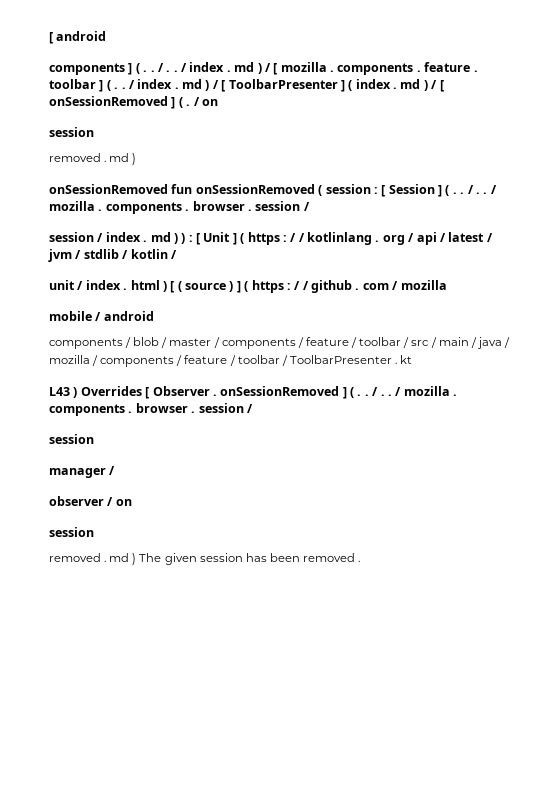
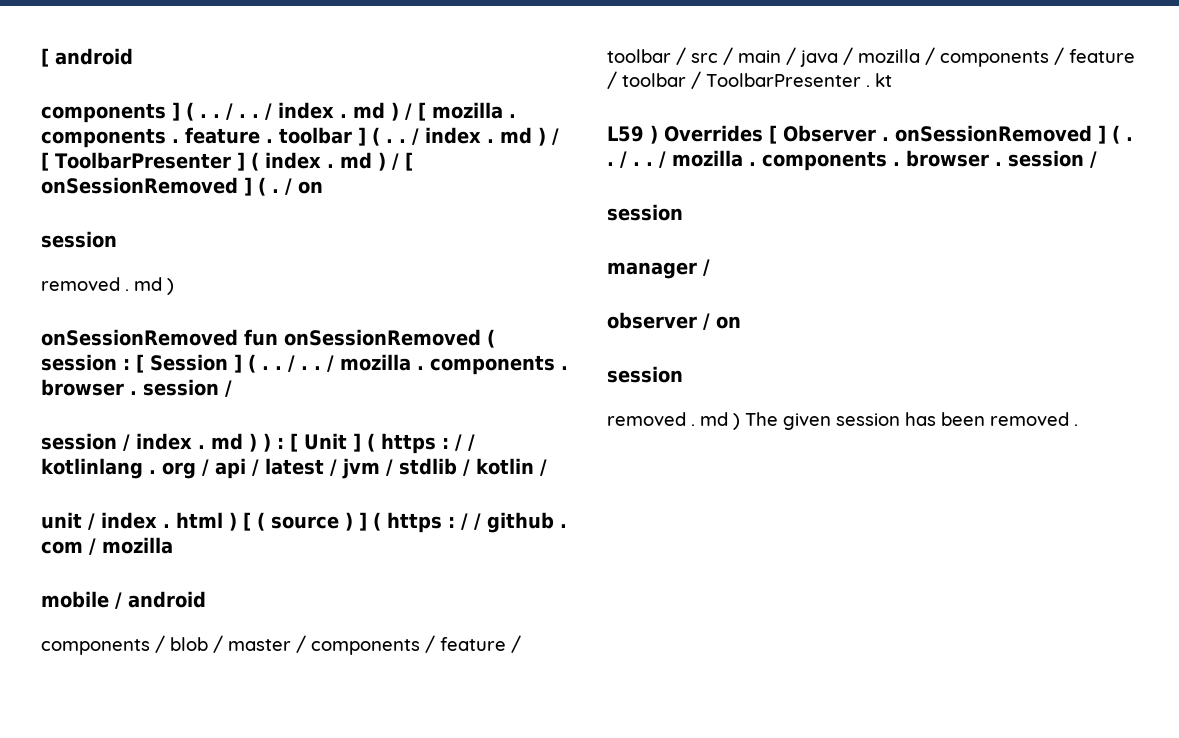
[49,387,70,396] L43 -> [607,126,644,142] L59

